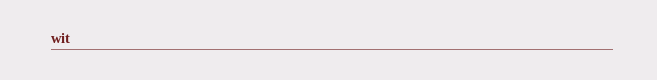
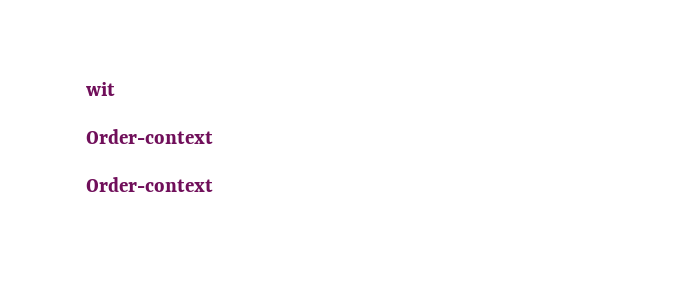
(70, 38) none -> [86,129,213,144] [86,177,213,192] // Order-context // Order-context

